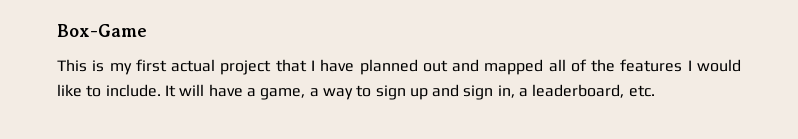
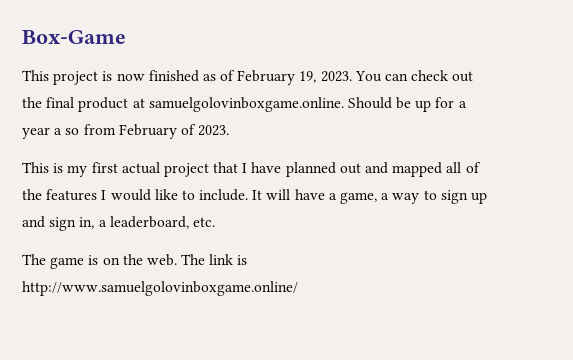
(147, 30) none -> [22,70,474,85] [22,97,467,112] [22,124,230,139] // This project is now finished as of February 19, 2023. You can check out the final product at samuelgolovinboxgame.online. Should be up for a year a so from February of 2023.
(655, 91) none -> [22,254,248,269] [22,281,298,296] // The game is on the web. The link is http://www.samuelgolovinboxgame.online/

